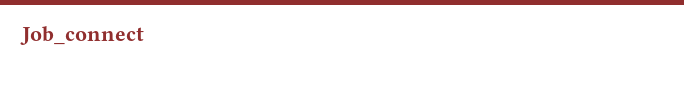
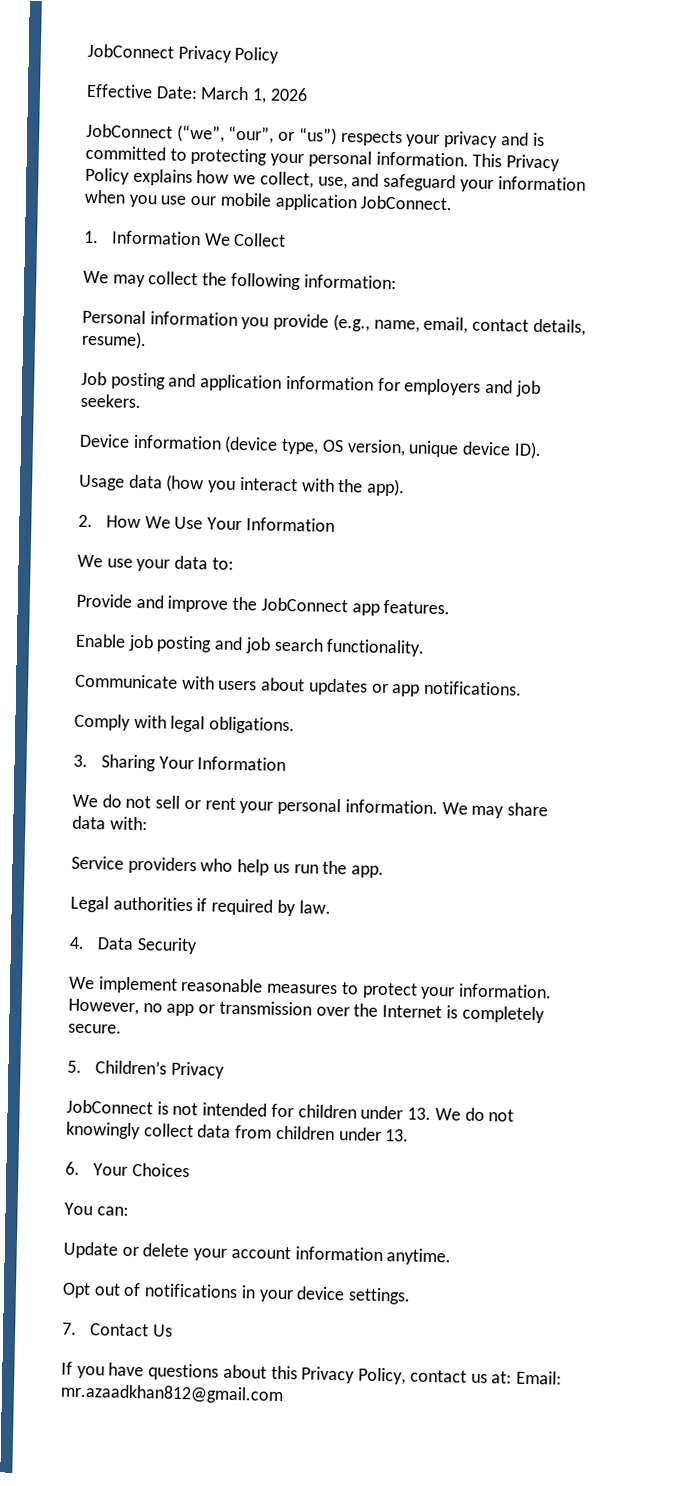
[20,26,144,45] Job_connect -> [87,43,280,64] [86,83,308,104] [86,123,545,149] [85,145,561,172] [85,167,586,193] [84,189,453,212] [83,230,287,247] [83,270,397,291] [82,309,586,336] [81,330,147,350] [81,371,541,398] [80,393,141,409] [79,433,542,460] [79,474,406,497] [78,514,335,532] [77,554,234,572] [76,593,451,616] [75,633,426,657] [75,673,523,697] [74,713,296,735] [73,754,287,772] [72,794,548,819] [72,815,148,831] [71,855,385,878] [70,895,331,917] [69,936,198,955] [69,976,553,1000] [68,998,545,1024] [68,1023,122,1034] [67,1060,225,1079] [66,1099,515,1122] [66,1121,410,1142] [65,1161,190,1178] [64,1202,129,1216] [63,1241,452,1266] [62,1282,412,1305] [62,1322,173,1337] [61,1361,562,1385] [60,1383,284,1405] JobConnect Privacy Policy // Effective Date: March 1, 2026 // JobConnect (“we”, “our”, or “us”) respects your privacy and is committed to protecting your personal information. This Privacy Policy explains how we collect, use, and safeguard your information when you use our mobile application JobConnect. // 1. Information We Collect // We may collect the following information: // Personal information you provide (e.g., name, email, contact details, resume). // Job posting and application information for employers and job seekers. // Device information (device type, OS version, unique device ID). // Usage data (how you interact with the app). // 2. How We Use Your Information // We use your data to: // Provide and improve the JobConnect app features. // Enable job posting and job search functionality. // Communicate with users about updates or app notifications. // Comply with legal obligations. // 3. Sharing Your Information // We do not sell or rent your personal information. We may share data with: // Service providers who help us run the app. // Legal authorities if required by law. // 4. Data Security // We implement reasonable measures to protect your information. However, no app or transmission over the Internet is completely secure. // 5. Children’s Privacy // JobConnect is not intended for children under 13. We do not knowingly collect data from children under 13. // 6. Your Choices // You can: // Update or delete your account information anytime. // Opt out of notifications in your device settings. // 7. Contact Us // If you have questions about this Privacy Policy, contact us at: Email: mr.azaadkhan812@gmail.com

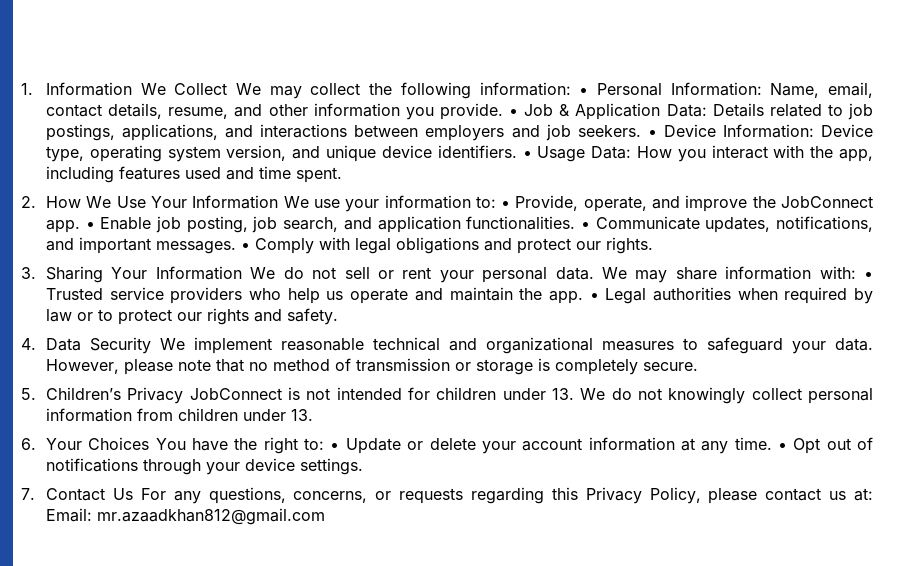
[87,43,280,64] [86,83,308,104] [86,123,545,149] [85,145,561,172] [85,167,586,193] [84,189,453,212] JobConnect Privacy Policy // Effective Date: March 1, 2026 // JobConnect (“we”, “our”, or “us”) respects your privacy and is committed to protecting your personal information. This Privacy Policy explains how we collect, use, and safeguard your information when you use our mobile application JobConnect. // -> (21, 89) none
(287, 239) // -> (228, 89) none
[82,309,586,336] [81,330,147,350] [81,371,541,398] [80,393,141,409] [79,433,542,460] [79,474,406,497] // Personal information you provide (e.g., name, email, contact details, resume). // Job posting and application information for employers and job seekers. // Device information (device type, OS version, unique device ID). // Usage data (how you interact with the app). -> [579,82,873,98] [46,103,874,120] [46,124,874,141] [46,145,874,162] [46,166,343,183] • Personal Information: Name, email, contact details, resume, and other information you provide. • Job & Application Data: Details related to job postings, applications, and interactions between employers and job seekers. • Device Information: Device type, operating system version, and unique device identifiers. • Usage Data: How you interact with the app, including features used and time spent.
(335, 524) // -> (279, 202) none
[174,555,234,570] [76,593,132,608] data to: // Provide -> [384,195,647,212] information to: • Provide, operate,
[351,599,451,616] [75,633,426,657] [75,673,523,697] [74,713,296,735] app features. // Enable job posting and job search functionality. // Communicate with users about updates or app notifications. // Comply with legal obligations. -> [46,216,873,233] [46,237,654,254] app. • Enable job posting, job search, and application functionalities. • Communicate updates, notifications, and important messages. • Comply with legal obligations and protect our rights.
(287, 764) // -> (242, 273) none
[344,799,438,815] information. -> [555,267,594,280] data.
[72,815,106,830] data -> [725,266,812,280] information
[71,855,124,870] // Service -> [864,272,874,279] [46,287,164,300] • Trusted service
[293,864,319,874] run -> [350,287,513,304] operate and maintain
(385, 871) // -> [589,293,599,300] •
[196,898,208,912] if -> [737,288,778,300] when
[298,900,331,914] law. -> [46,308,339,325] law or to protect our rights and safety.
(198, 946) // -> (152, 345) none
[266,982,553,1000] [68,998,443,1019] measures to protect your information. However, no app or transmission over the Internet -> [373,337,874,354] [46,358,534,375] technical and organizational measures to safeguard your data. However, please note that no method of transmission or storage
(225, 1070) // -> (184, 395) none
[197,1124,232,1138] data -> [807,388,873,404] [46,408,133,422] personal information
[64,1202,129,1216] // You can: // -> [155,437,340,454] You have the right to: •
[386,1248,452,1266] anytime. // -> [680,437,787,454] at any time. •
[240,1285,256,1299] in -> [143,459,202,475] through
[61,1361,267,1381] // If you have questions about -> [140,487,544,504] For any questions, concerns, or requests regarding
(407, 1376) none -> [708,488,758,504] please

